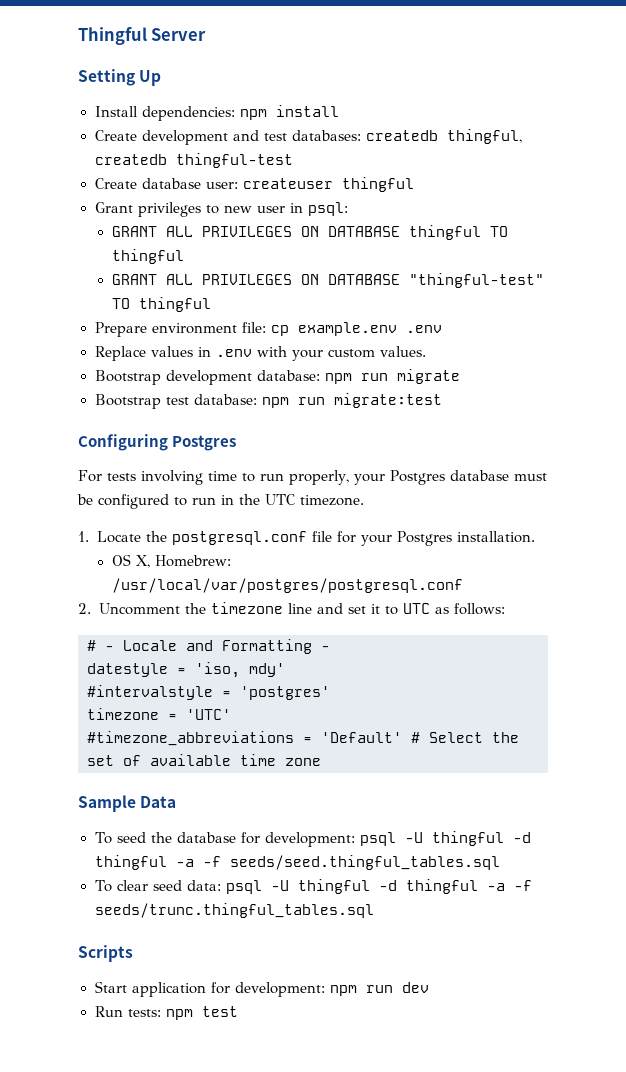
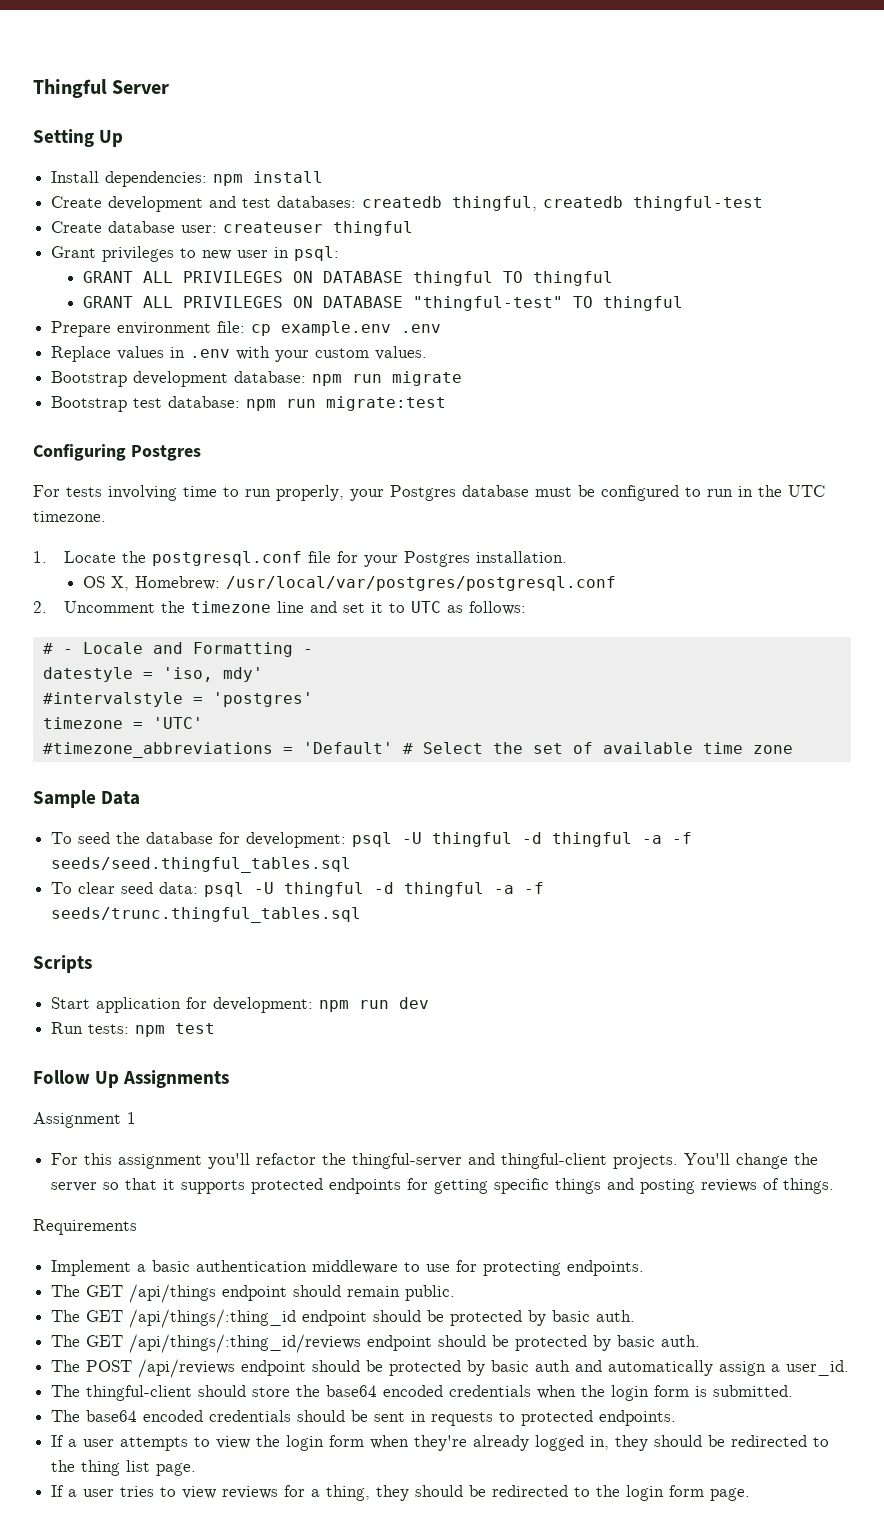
(238, 1011) none -> [33,1070,230,1088] [33,1112,136,1128] [51,1153,819,1169] [51,1178,835,1194] [33,1219,137,1235] [51,1260,645,1276] [51,1284,456,1303] [51,1309,636,1328] [51,1334,701,1353] [51,1359,850,1378] [51,1385,794,1401] [51,1410,677,1426] [51,1435,830,1451] [51,1460,197,1476] [51,1485,751,1501] // Follow Up Assignments // Assignment 1 // For this assignment you'll refactor the thingful-server and thingful-client projects. You'll change the server so that it supports protected endpoints for getting specific things and posting reviews of things. // Requirements // Implement a basic authentication middleware to use for protecting endpoints. // The GET /api/things endpoint should remain public. // The GET /api/things/:thing_id endpoint should be protected by basic auth. // The GET /api/things/:thing_id/reviews endpoint should be protected by basic auth. // The POST /api/reviews endpoint should be protected by basic auth and automatically assign a user_id. // The thingful-client should store the base64 encoded credentials when the login form is submitted. // The base64 encoded credentials should be sent in requests to protected endpoints. // If a user attempts to view the login form when they're already logged in, they should be redirected to the thing list page. // If a user tries to view reviews for a thing, they should be redirected to the login form page.

